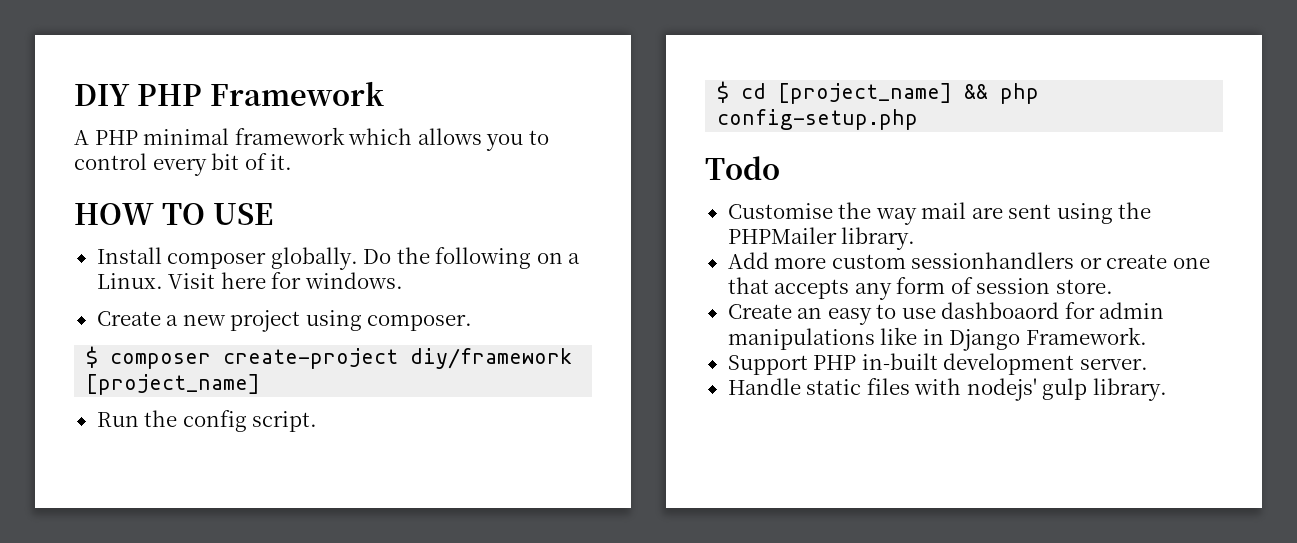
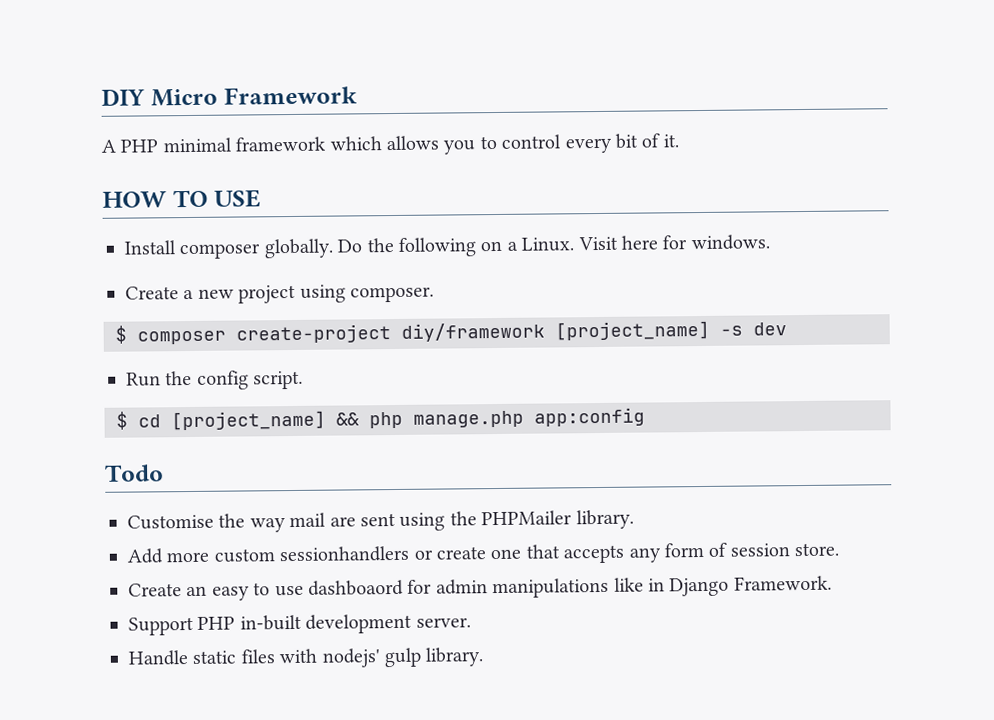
[136,84,202,106] PHP -> [150,88,218,107] Micro
(261, 384) none -> [720,322,787,336] -s dev
[717,109,919,130] config-setup.php -> [413,407,645,428] manage.php app:config

